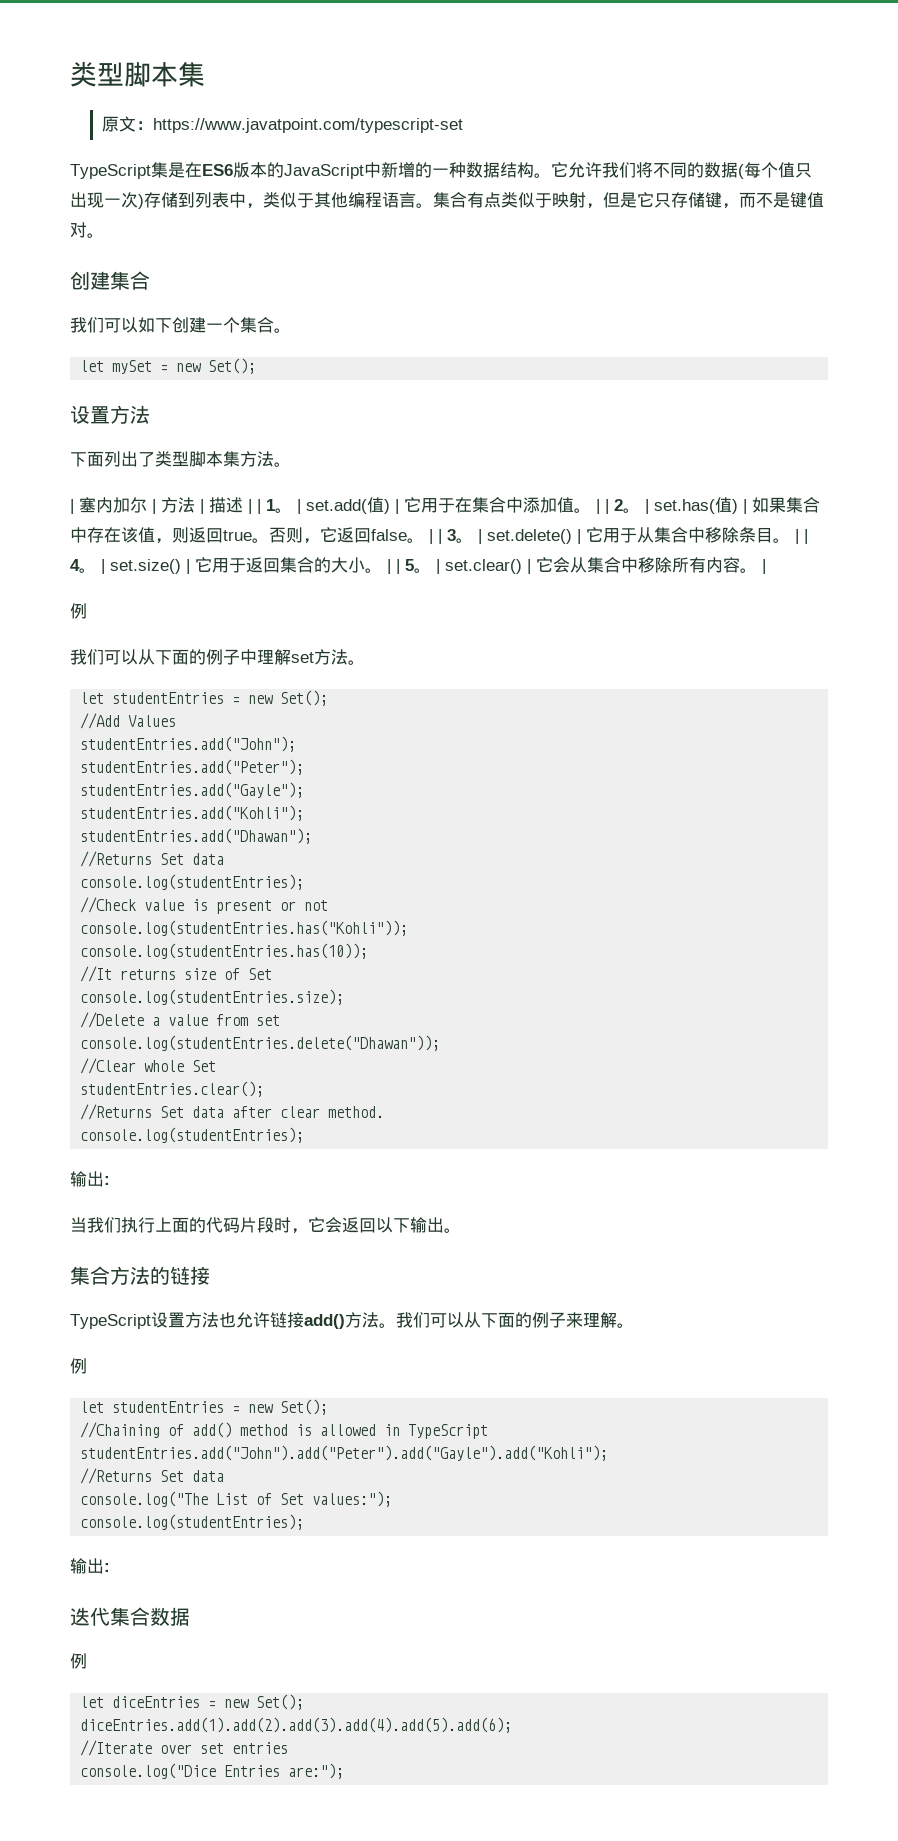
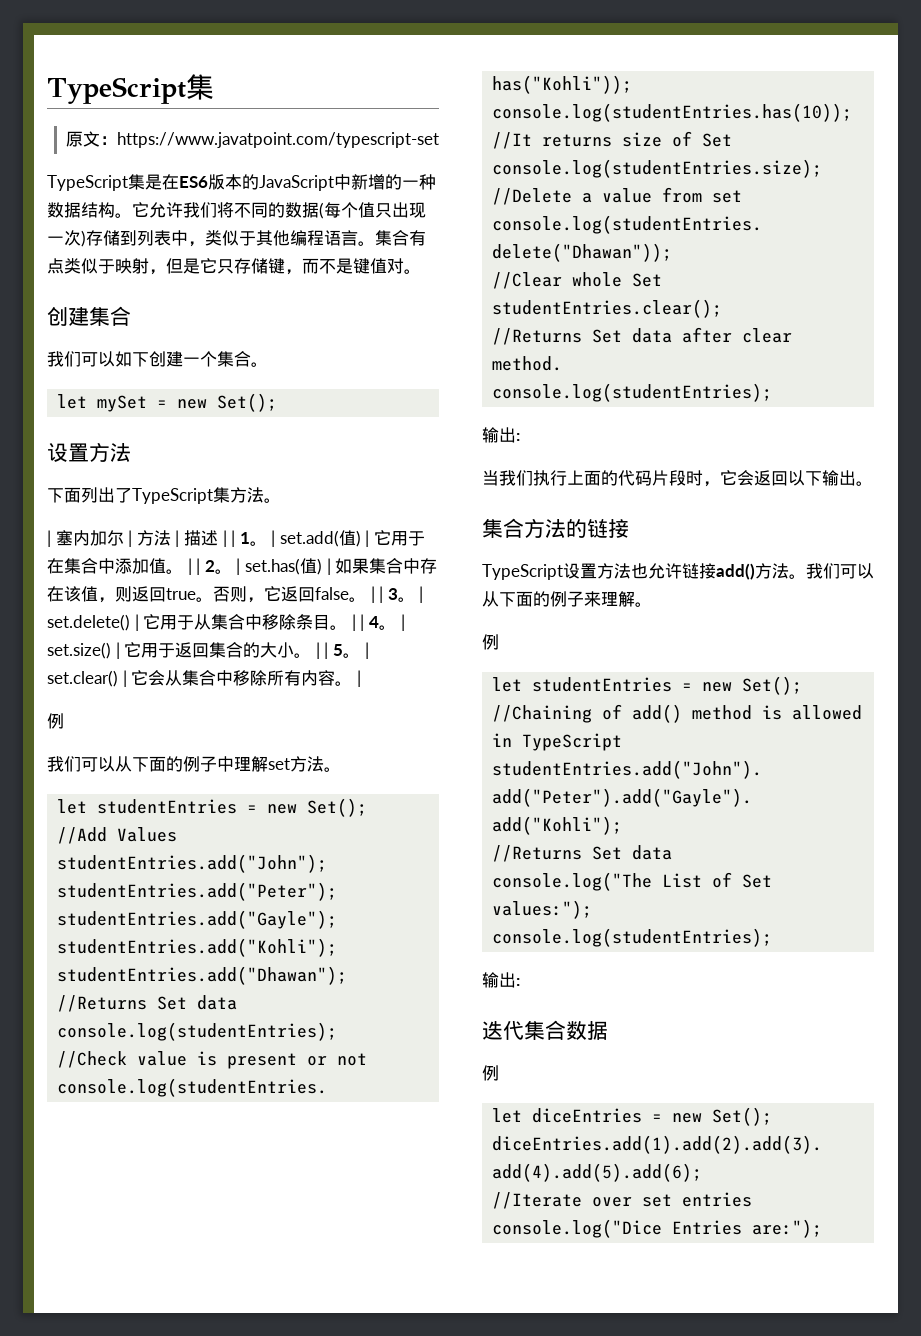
[70,61,178,87] 类型脚本 -> [47,77,186,104] TypeScript
[155,451,223,467] 类型脚本 -> [132,488,213,504] TypeScript

